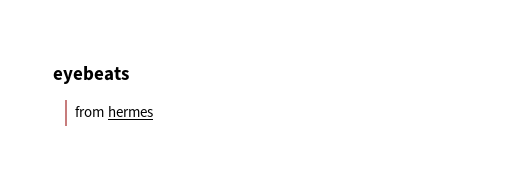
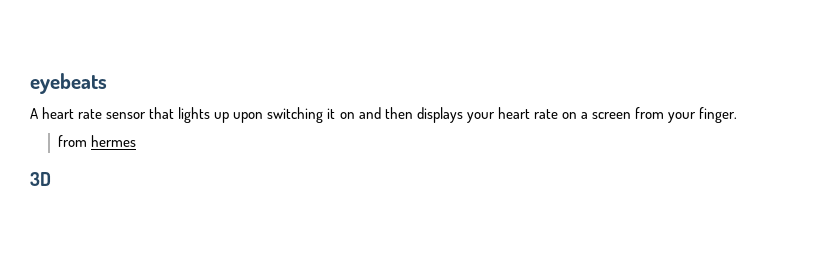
(129, 75) none -> [30,107,738,123] // A heart rate sensor that lights up upon switching it on and then displays your heart rate on a screen from your finger.
(154, 111) none -> [30,172,51,186] // 3D

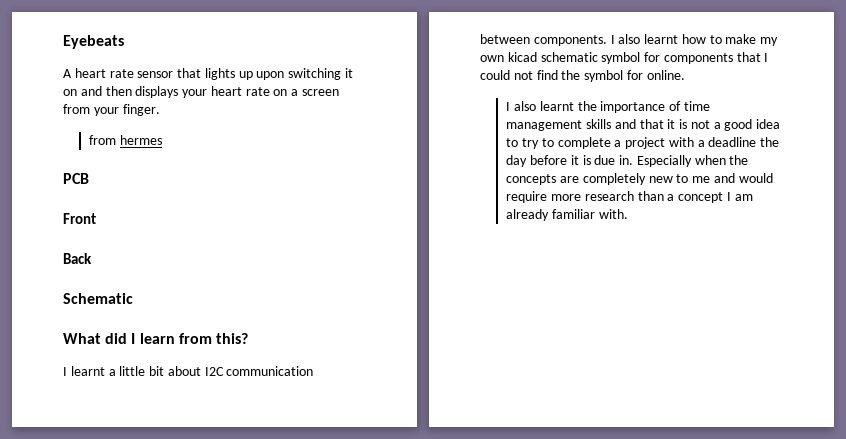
[30,73,107,94] eyebeats -> [63,35,124,49] Eyebeats
[30,172,51,186] 3D -> [63,173,89,184] [63,213,96,224] [63,253,92,264] [63,293,133,304] [63,333,248,344] [63,366,314,376] [480,34,779,46] [480,52,769,64] [480,70,685,82] [506,101,710,113] [506,119,781,131] [506,137,780,149] [506,155,749,167] [506,173,773,185] [506,191,753,203] [506,209,628,221] PCB // Front // Back // Schematic // What did I learn from this? // I learnt a little bit about I2C communication between components. I also learnt how to make my own kicad schematic symbol for components that I could not find the symbol for online. // I also learnt the importance of time management skills and that it is not a good idea to try to complete a project with a deadline the day before it is due in. Especially when the concepts are completely new to me and would require more research than a concept I am already familiar with.

